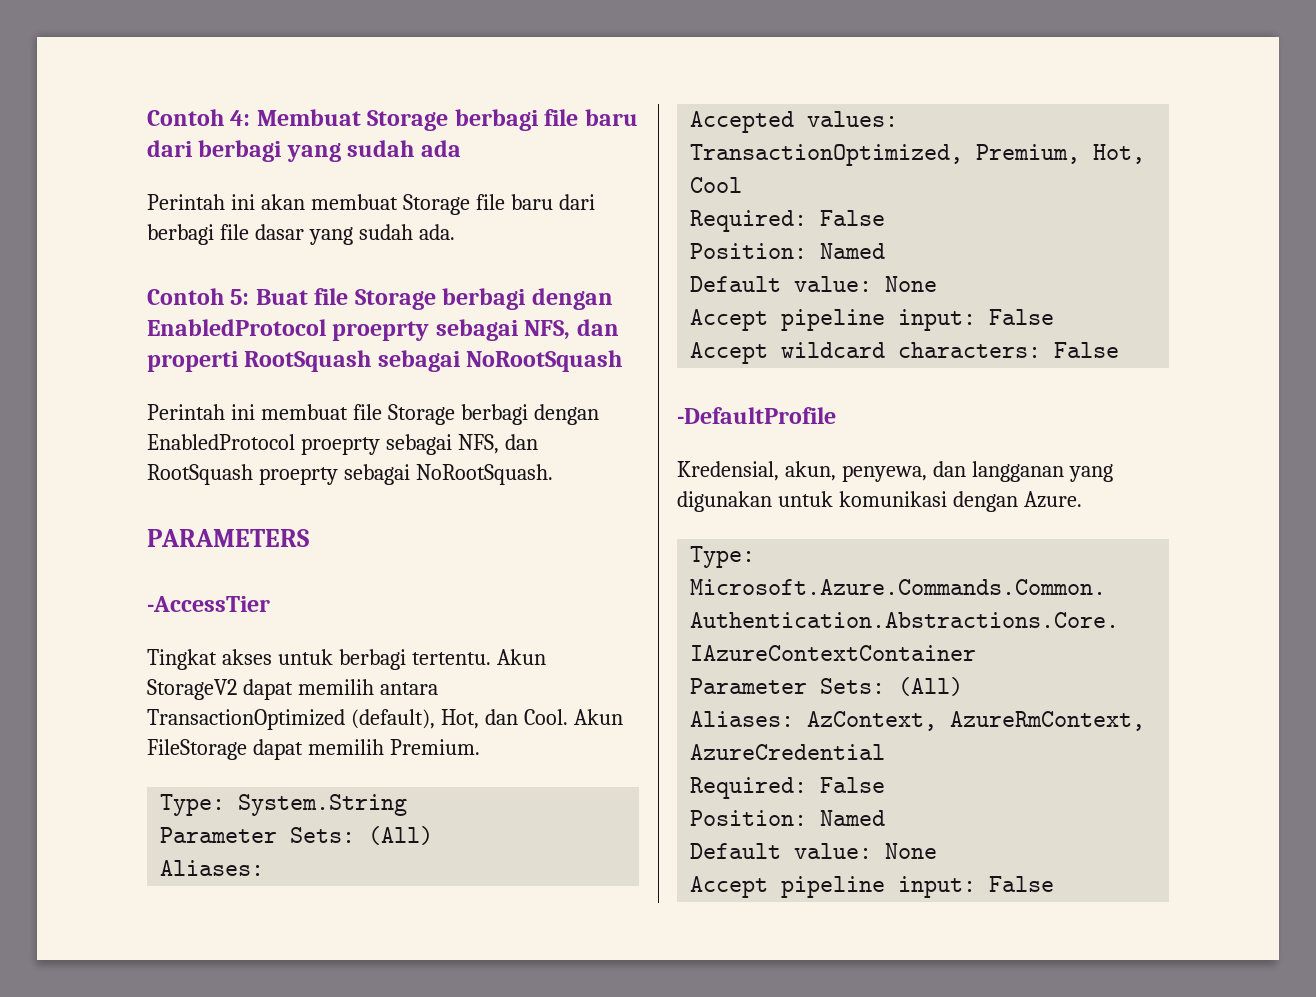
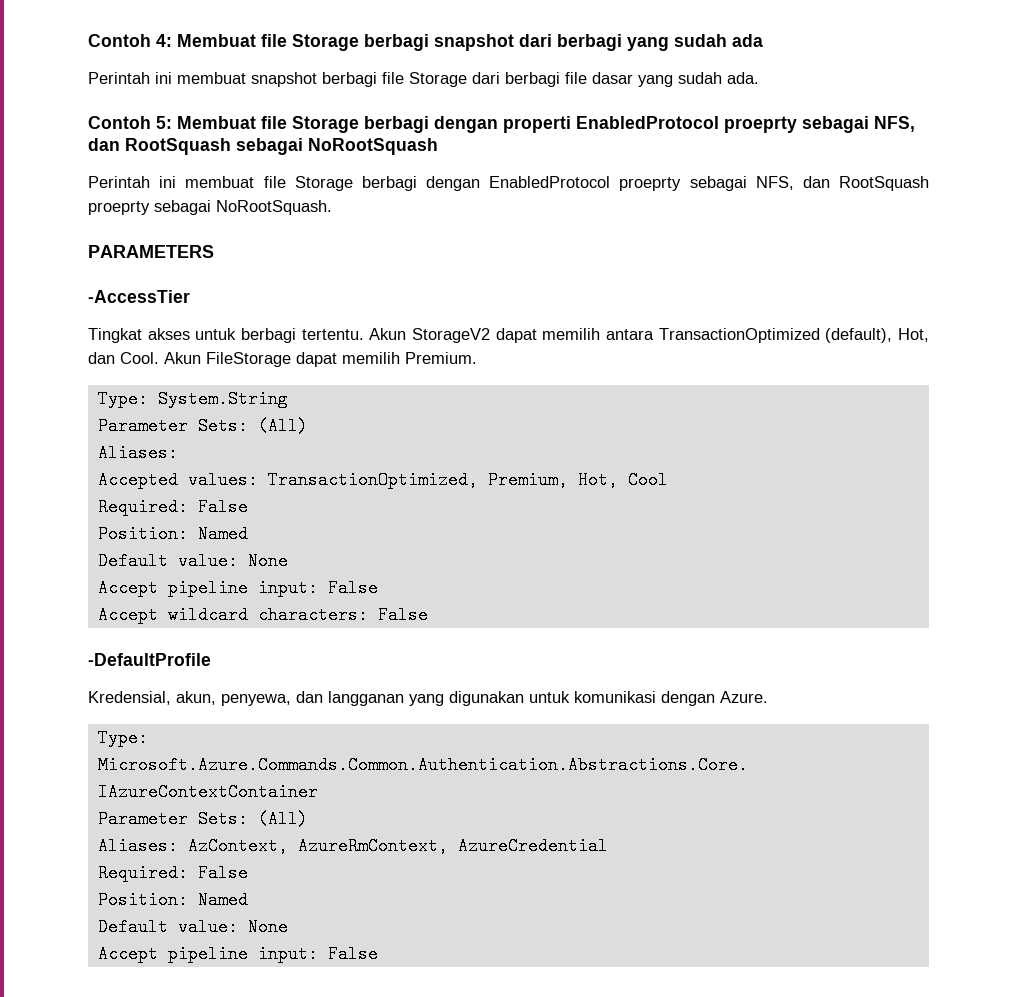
[367,109,638,131] Storage berbagi file baru -> [261,34,514,51] file Storage berbagi snapshot
[260,194,553,215] akan membuat Storage file baru -> [177,72,467,87] membuat snapshot berbagi file Storage
[255,288,613,310] [147,319,619,341] [147,351,239,372] Buat file Storage berbagi dengan EnabledProtocol proeprty sebagai NFS, dan properti -> [177,116,915,133] [88,138,120,151] Membuat file Storage berbagi dengan properti EnabledProtocol proeprty sebagai NFS, dan

